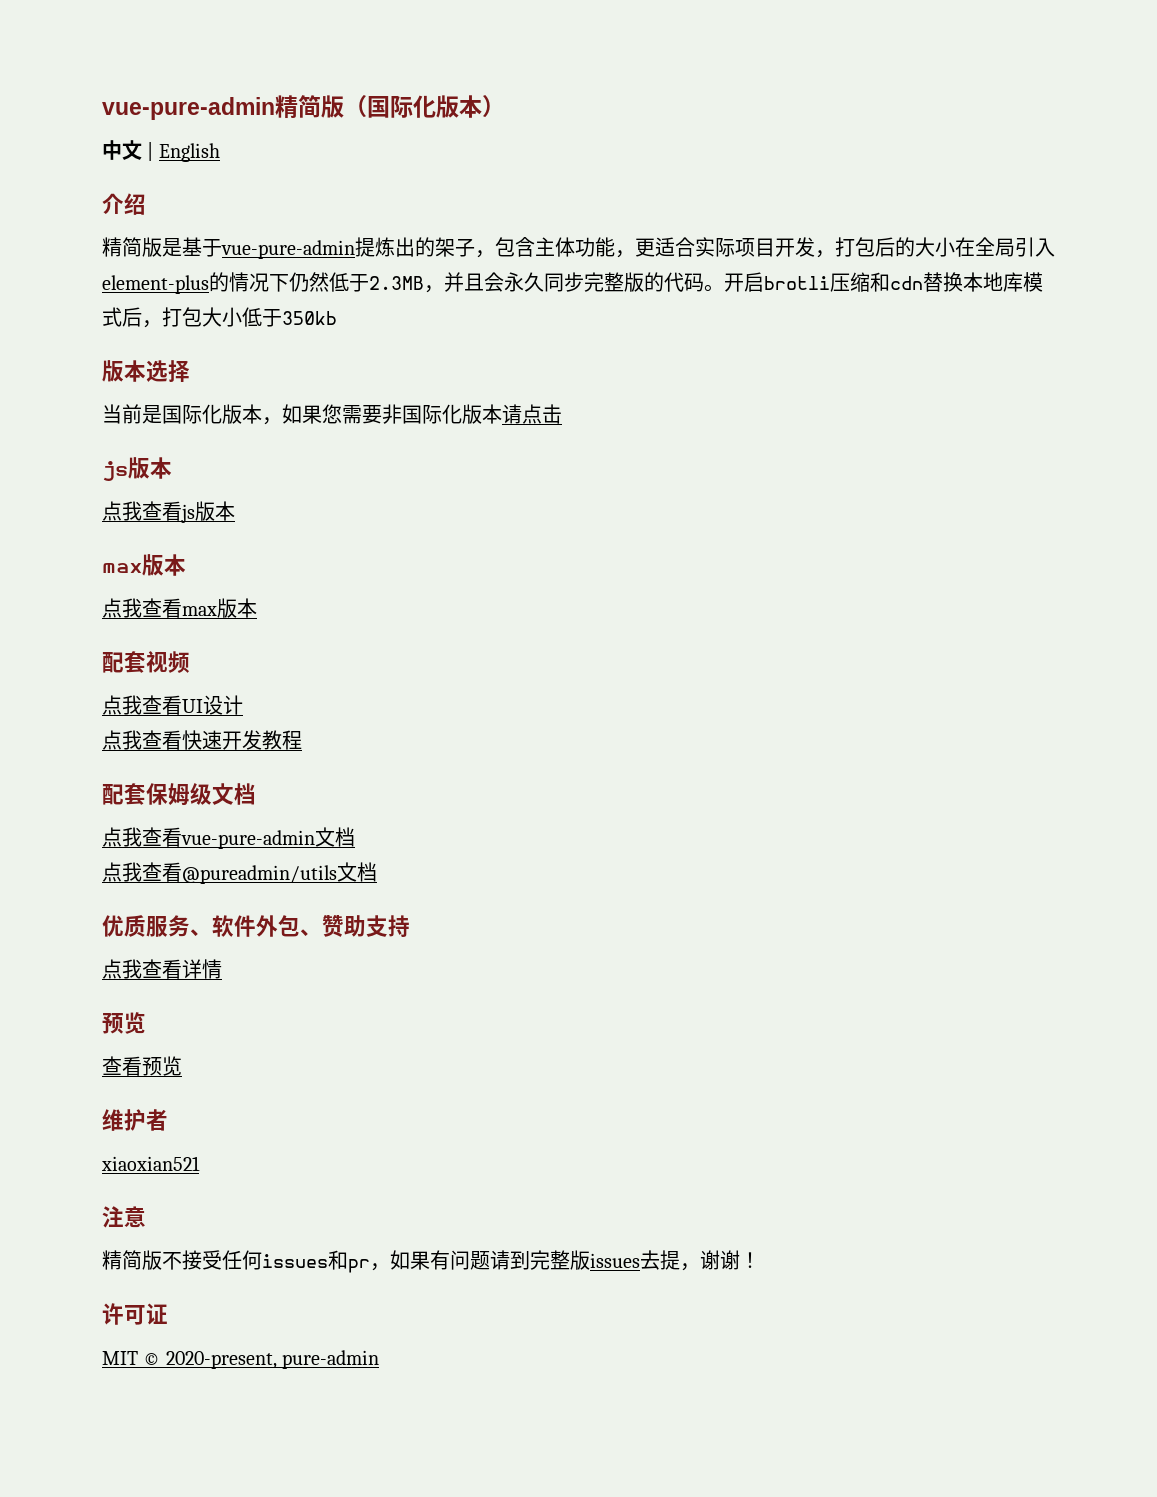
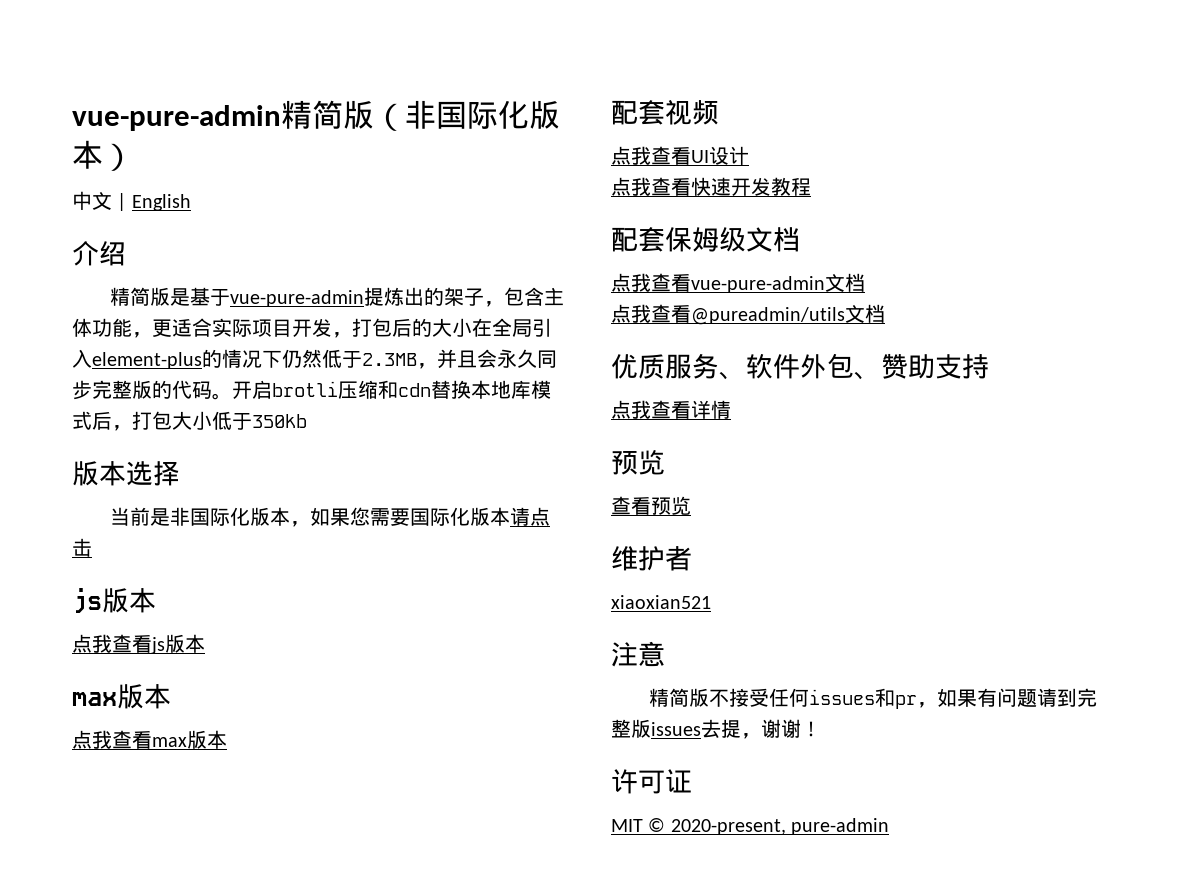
(367, 106) none -> [405,100,436,129] 非
(162, 414) none -> [170,507,191,526] 非
[382,404,402,424] 非 -> (411, 517) none

